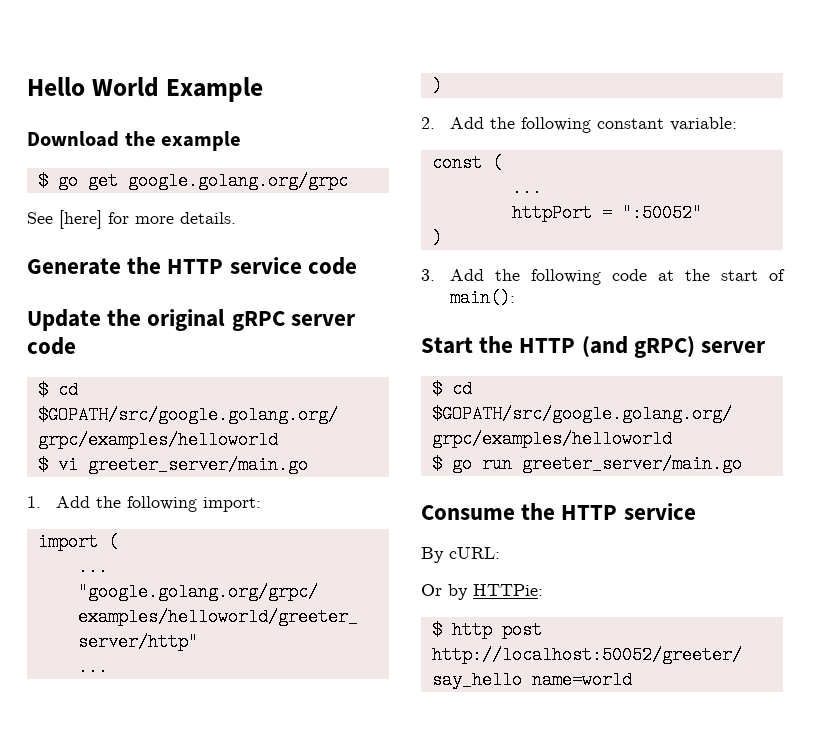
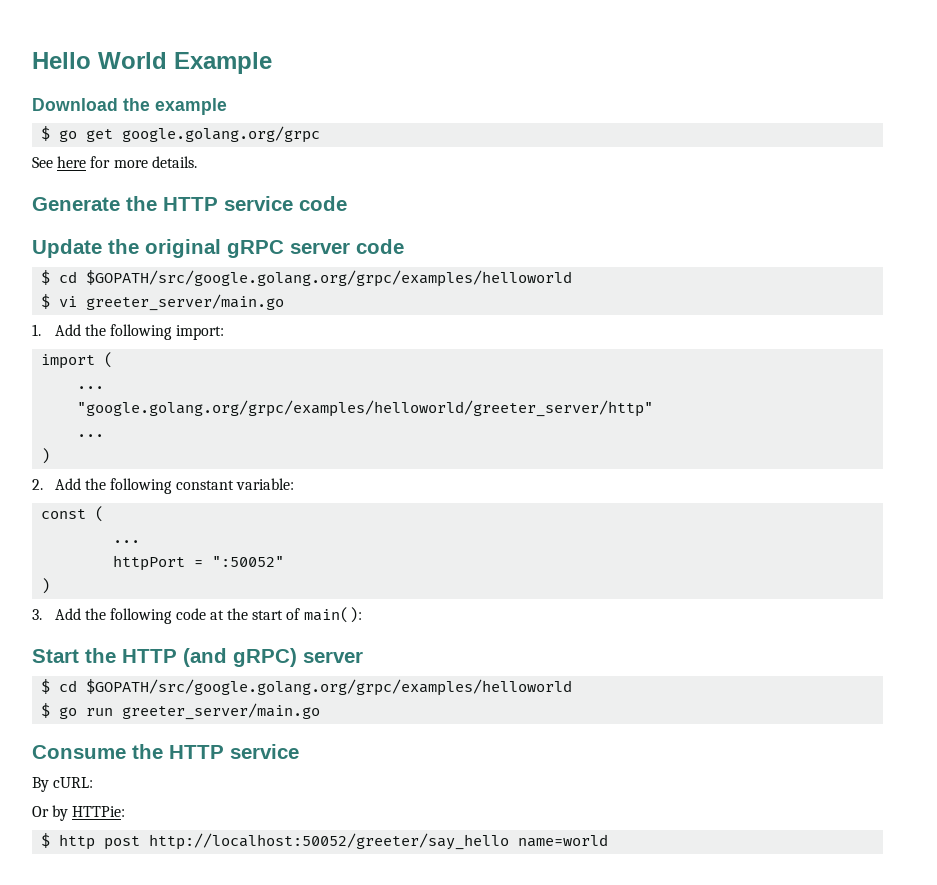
[59,210,102,229] [here] -> [57,156,87,168] here

